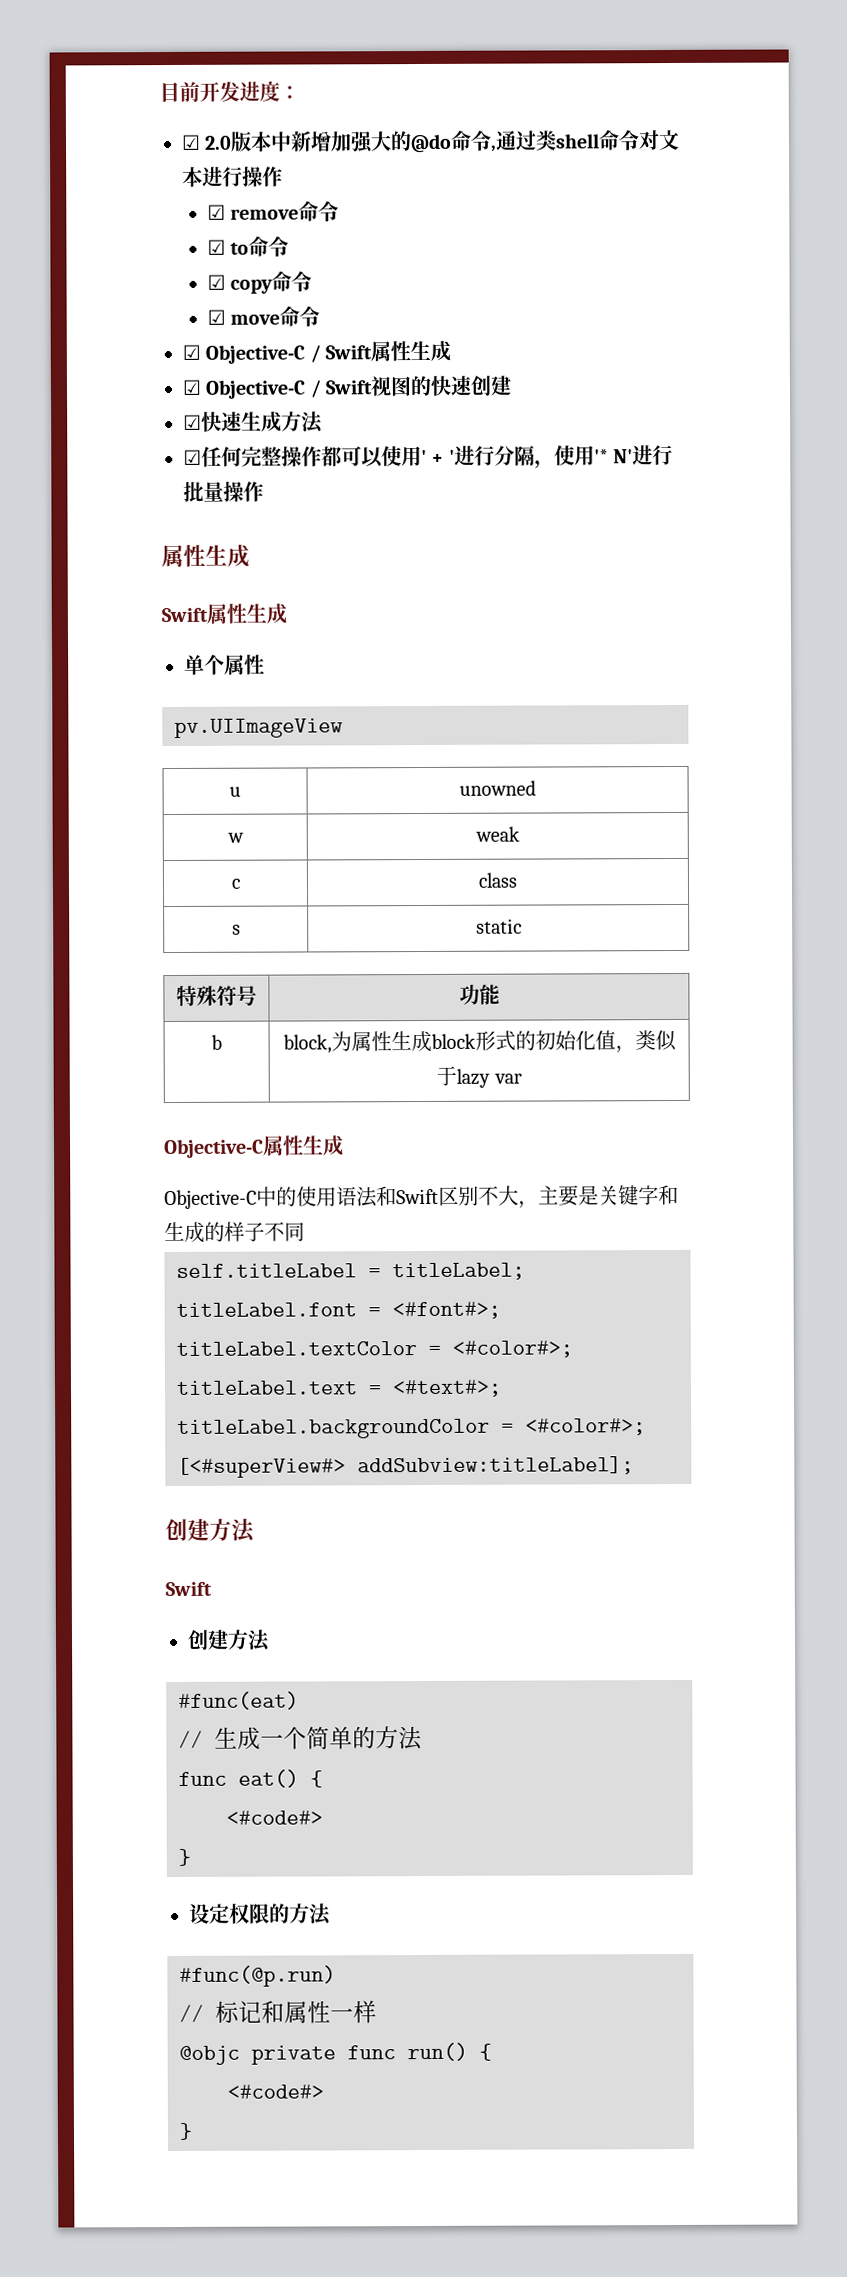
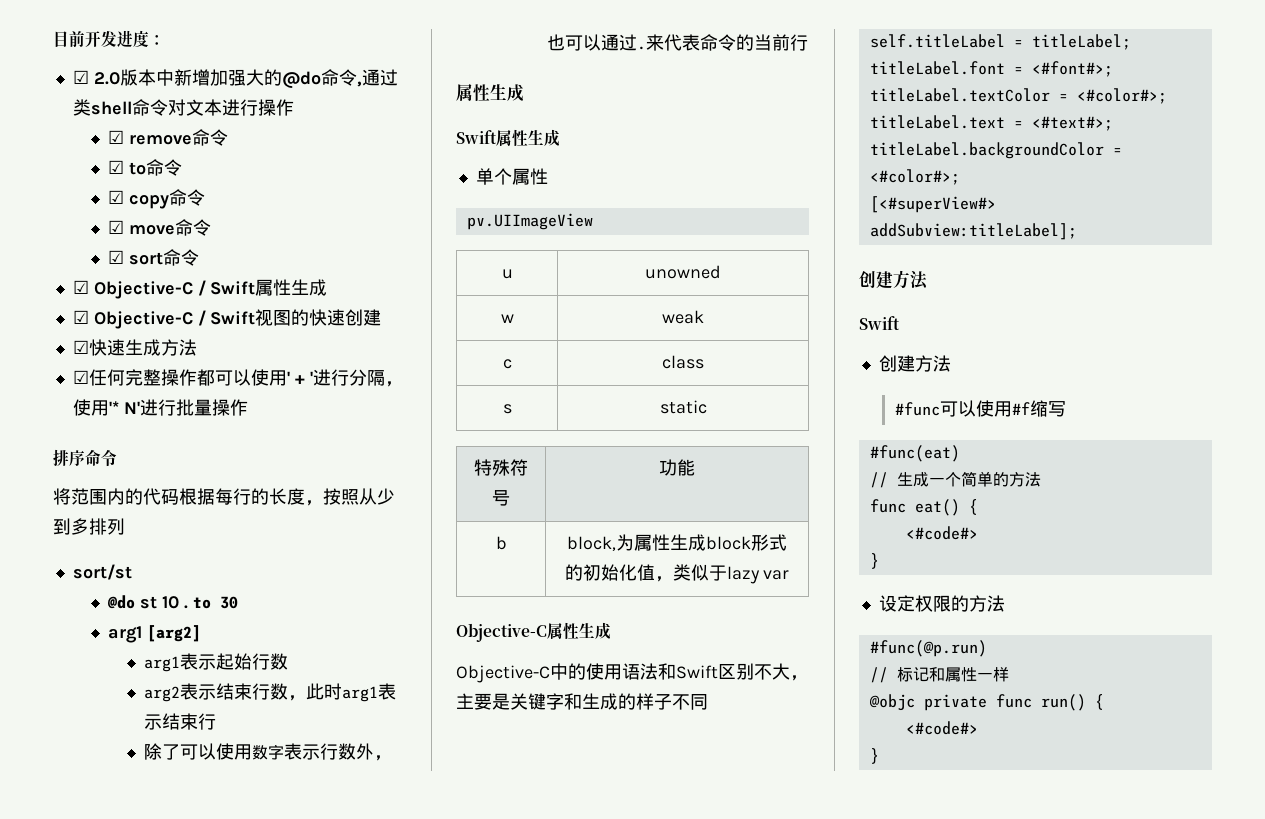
(321, 316) none -> [108,249,200,266] // ☑ sort命令
(264, 491) none -> [53,449,117,467] [53,488,395,506] [53,518,125,535] [72,564,132,580] [108,595,238,609] [108,625,202,643] [144,653,289,672] [144,683,397,702] [144,713,217,730] [144,743,393,761] [547,34,809,51] // 排序命令 // 将范围内的代码根据每行的长度，按照从少到多排列 // sort/st // @do st 10 . to 30 // arg1 [arg2] // arg1表示起始行数 // arg2表示结束行数，此时arg1表示结束行 // 除了可以使用数字表示行数外，也可以通过.来代表命令的当前行
(271, 1640) none -> [894,400,1066,417] // #func可以使用#f缩写

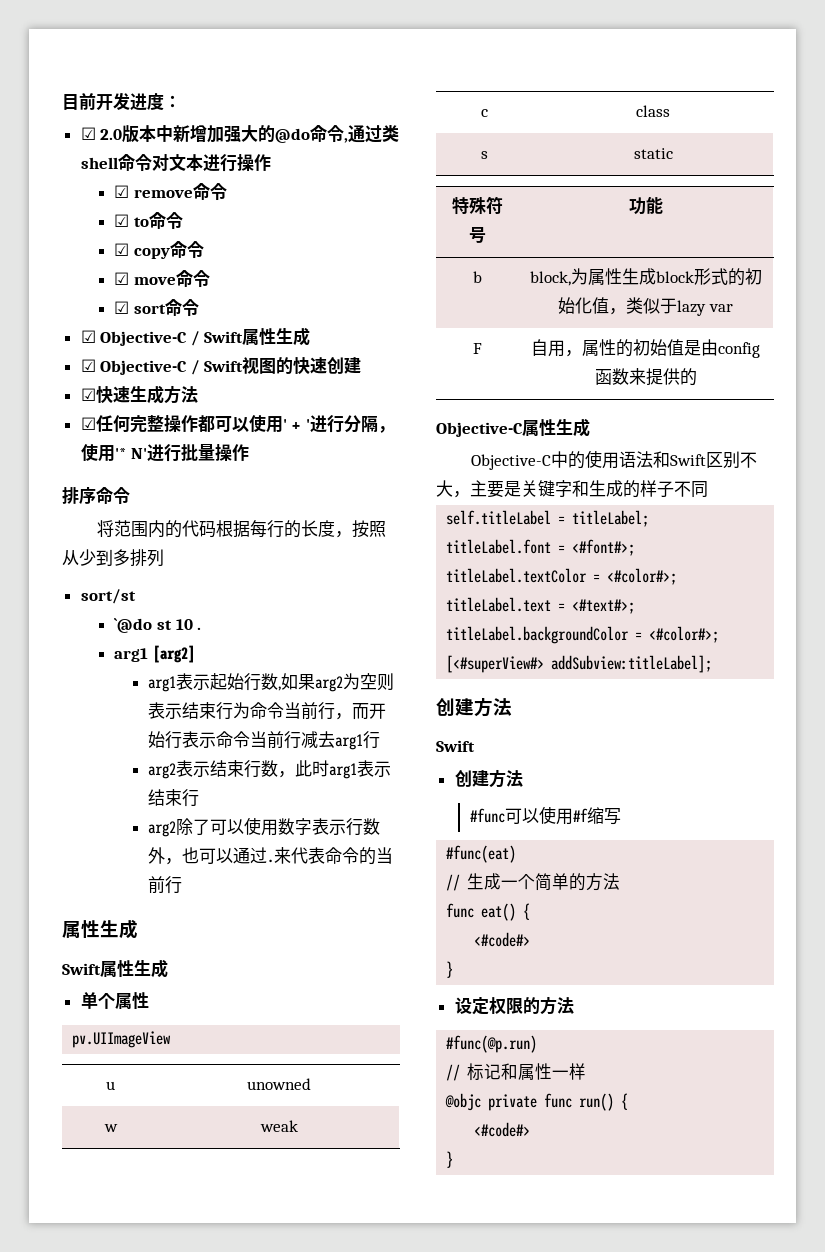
[108,595,136,609] @do -> [114,618,153,633] `@do
[192,596,238,609] to 30 -> (202, 628) none
(289, 661) none -> [277,673,394,692] [147,702,386,720] [147,731,380,750] ,如果arg2为空则表示结束行为命令当前行，而开始行表示命令当前行减去arg1行
(217, 721) none -> [147,821,176,837] arg2
(790, 575) none -> [472,343,482,354] [531,339,760,358] [594,368,697,386] // F | 自用，属性的初始值是由config函数来提供的

